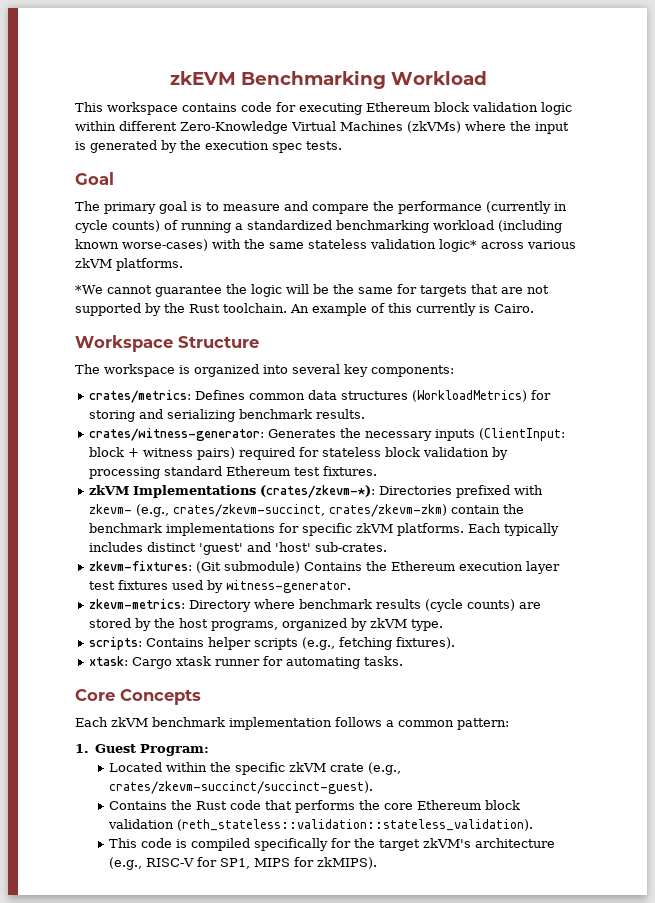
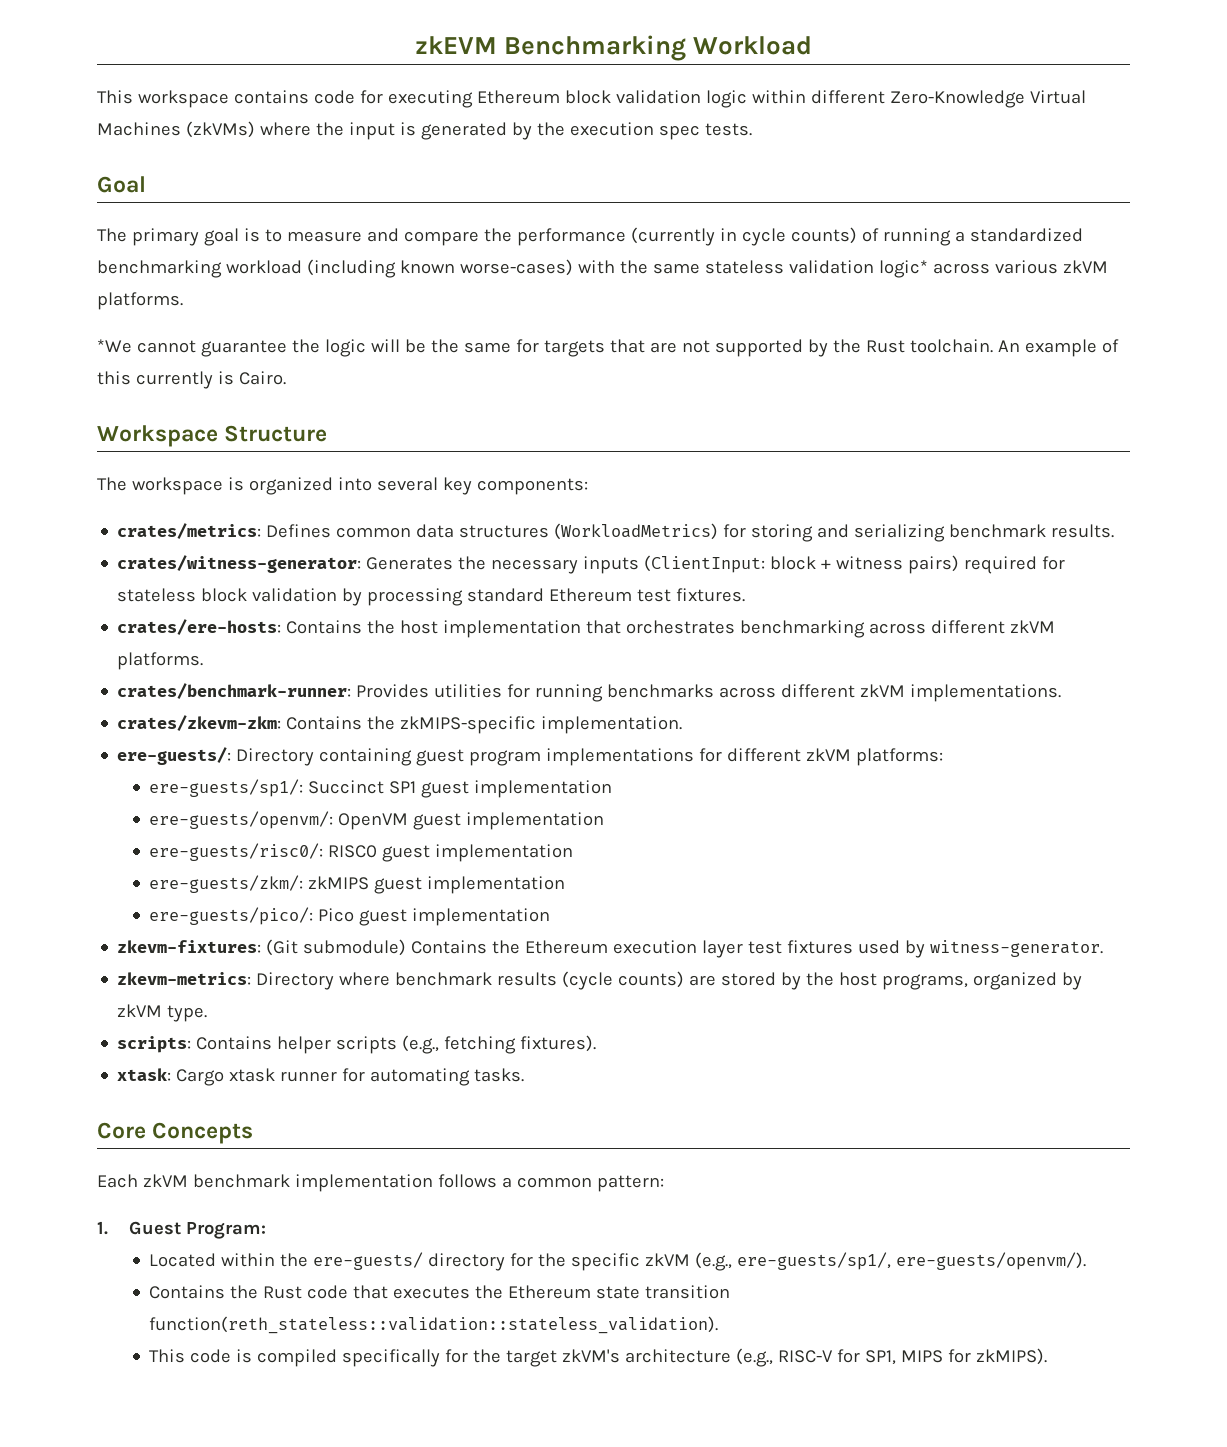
[88,485,543,498] [88,504,524,517] [88,523,559,536] [88,542,387,555] zkVM Implementations (crates/zkevm-*): Directories prefixed with zkevm- (e.g., crates/zkevm-succinct, crates/zkevm-zkm) contain the benchmark implementations for specific zkVM platforms. Each typically includes distinct 'guest' and 'host' sub-crates. -> [117,619,1056,638] [117,652,204,670] [117,683,1062,702] [117,715,683,734] [117,747,944,766] [149,779,613,798] [149,811,605,830] [149,843,574,862] [149,875,566,894] [149,907,551,926] crates/ere-hosts: Contains the host implementation that orchestrates benchmarking across different zkVM platforms. // crates/benchmark-runner: Provides utilities for running benchmarks across different zkVM implementations. // crates/zkevm-zkm: Contains the zkMIPS-specific implementation. // ere-guests/: Directory containing guest program implementations for different zkVM platforms: // ere-guests/sp1/: Succinct SP1 guest implementation // ere-guests/openvm/: OpenVM guest implementation // ere-guests/risc0/: RISC0 guest implementation // ere-guests/zkm/: zkMIPS guest implementation // ere-guests/pico/: Pico guest implementation
[234,762,401,775] [108,781,373,794] specific zkVM crate (e.g., crates/zkevm-succinct/succinct-guest). -> [313,1252,1087,1271] ere-guests/ directory for the specific zkVM (e.g., ere-guests/sp1/, ere-guests/openvm/).
[294,800,520,813] [107,819,533,831] performs the core Ethereum block validation (reth_stateless::validation::stateless_validation). -> [393,1285,731,1299] [149,1316,719,1334] executes the Ethereum state transition function(reth_stateless::validation::stateless_validation).

